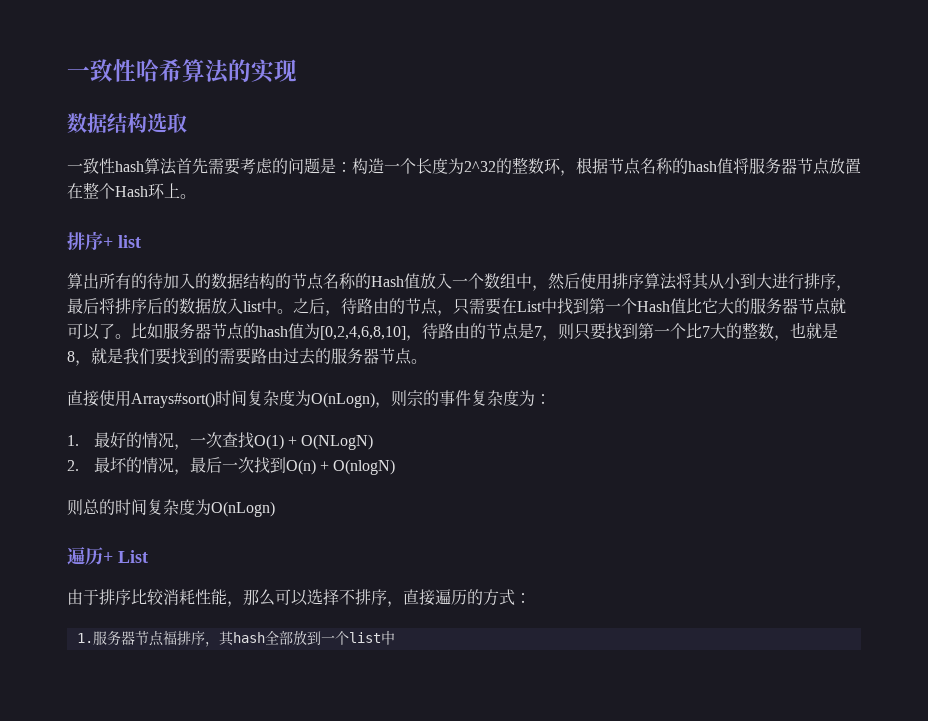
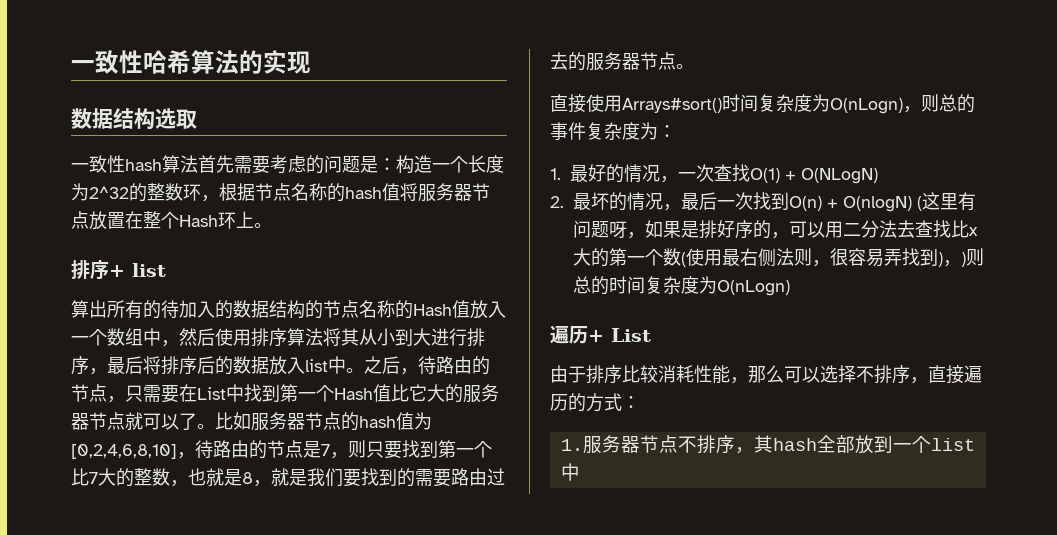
[407,390,423,406] 宗 -> [939,94,957,112] 总
(396, 467) // -> [917,192,976,211] [573,220,978,239] [573,248,966,267] (这里有问题呀，如果是排好序的，可以用二分法去查找比x大的第一个数(使用最右侧法则，很容易弄找到)，)
[162,630,177,645] 福 -> [677,436,697,453] 不

